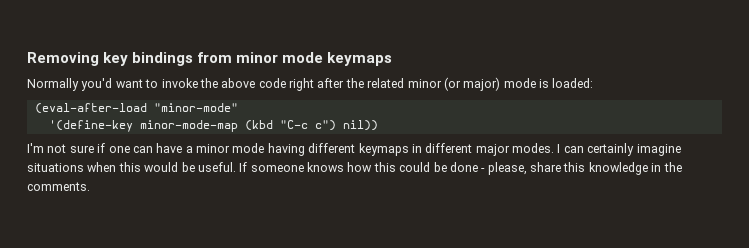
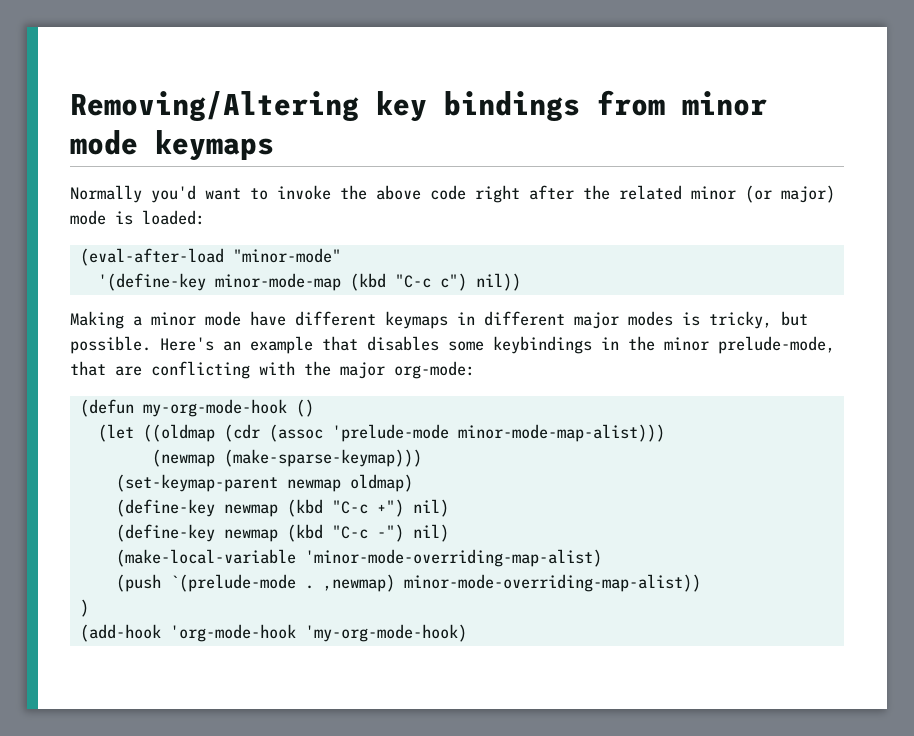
[27,52,99,66] Removing -> [70,91,359,122] Removing/Altering
[27,143,183,153] I'm not sure if one can have -> [70,311,124,329] Making
[267,143,305,156] having -> [250,311,286,326] have
[512,143,681,156] [27,162,682,175] [27,182,90,191] modes. I can certainly imagine situations when this would be useful. If someone knows how this could be done - please, share this knowledge in the comments. -> [628,311,808,329] [70,336,835,354] [70,361,475,379] [79,399,314,417] [97,424,665,442] [151,449,422,467] [115,474,413,492] [115,499,449,517] [115,524,449,542] [115,549,602,567] [115,574,701,592] [79,599,89,617] [79,624,467,642] modes is tricky, but possible. Here's an example that disables some keybindings in the minor prelude-mode, that are conflicting with the major org-mode: // (defun my-org-mode-hook () // (let ((oldmap (cdr (assoc 'prelude-mode minor-mode-map-alist))) // (newmap (make-sparse-keymap))) // (set-keymap-parent newmap oldmap) // (define-key newmap (kbd "C-c +") nil) // (define-key newmap (kbd "C-c -") nil) // (make-local-variable 'minor-mode-overriding-map-alist) // (push `(prelude-mode . ,newmap) minor-mode-overriding-map-alist)) // ) // (add-hook 'org-mode-hook 'my-org-mode-hook)

